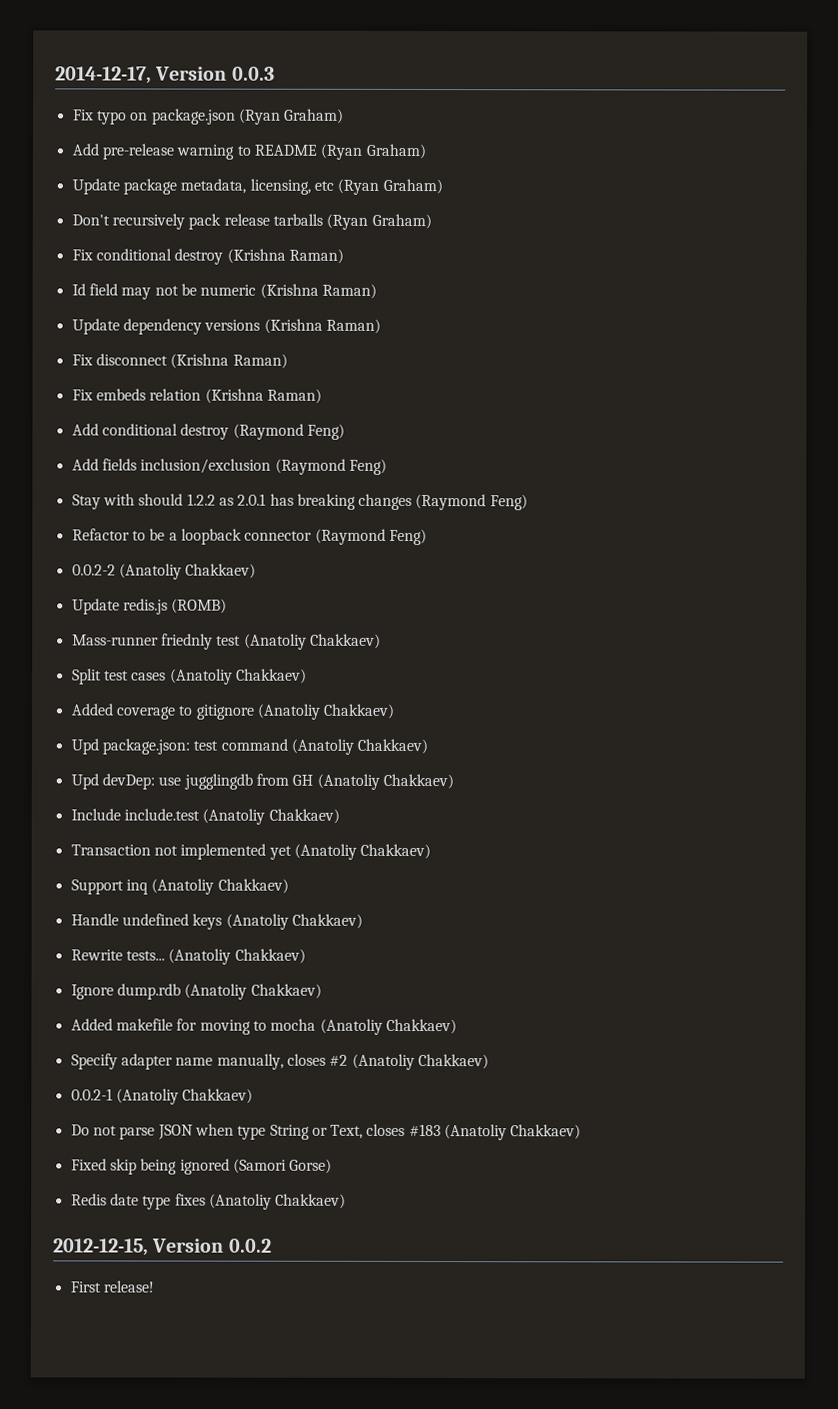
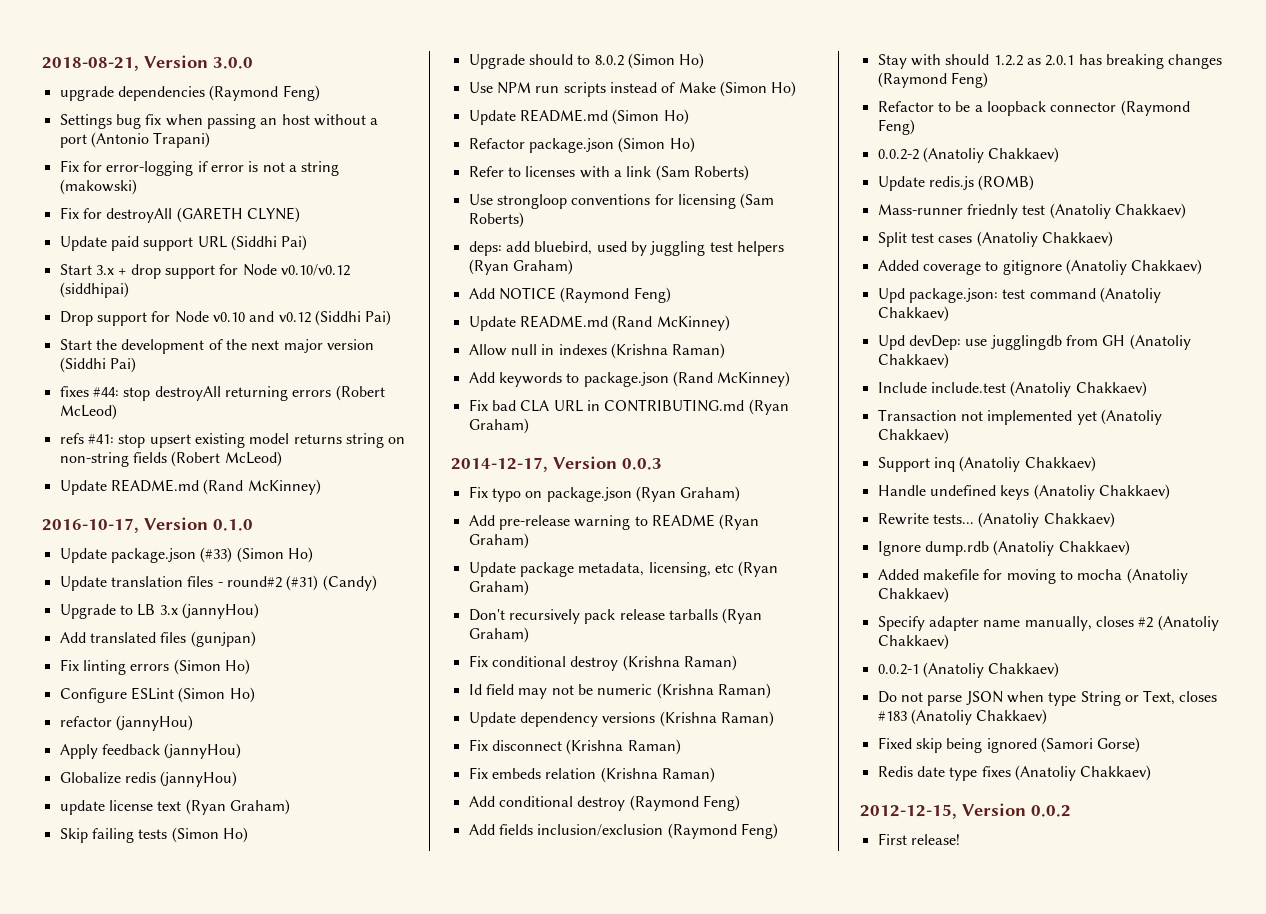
(55, 75) none -> [42,55,253,71] [59,85,320,101] [59,114,379,129] [59,132,211,148] [59,160,340,176] [59,179,137,195] [59,207,300,223] [59,235,308,251] [59,264,350,279] [59,282,129,298] [59,310,392,326] [59,339,374,354] [59,357,136,373] [59,385,385,401] [59,404,117,420] [59,433,406,448] [59,451,282,467] [59,479,321,495] [42,517,253,533] [59,547,313,563] [59,575,377,591] [59,603,259,619] [59,631,256,647] [59,659,250,675] [59,687,255,703] [59,715,193,731] [59,743,242,759] [59,771,238,787] [59,799,290,815] [59,827,248,843] [468,53,705,69] [468,81,797,97] [468,109,689,125] [468,137,695,153] [468,165,749,181] [468,193,775,209] [468,212,524,228] [468,241,784,256] [468,259,573,275] [468,287,671,303] [468,315,730,331] [468,343,726,359] [468,371,791,387] [468,399,789,415] [468,418,529,434] 2018-08-21, Version 3.0.0 // upgrade dependencies (Raymond Feng) // Settings bug fix when passing an host without a port (Antonio Trapani) // Fix for error-logging if error is not a string (makowski) // Fix for destroyAll (GARETH CLYNE) // Update paid support URL (Siddhi Pai) // Start 3.x + drop support for Node v0.10/v0.12 (siddhipai) // Drop support for Node v0.10 and v0.12 (Siddhi Pai) // Start the development of the next major version (Siddhi Pai) // fixes #44: stop destroyAll returning errors (Robert McLeod) // refs #41: stop upsert existing model returns string on non-string fields (Robert McLeod) // Update README.md (Rand McKinney) // 2016-10-17, Version 0.1.0 // Update package.json (#33) (Simon Ho) // Update translation files - round#2 (#31) (Candy) // Upgrade to LB 3.x (jannyHou) // Add translated files (gunjpan) // Fix linting errors (Simon Ho) // Configure ESLint (Simon Ho) // refactor (jannyHou) // Apply feedback (jannyHou) // Globalize redis (jannyHou) // update license text (Ryan Graham) // Skip failing tests (Simon Ho) // Upgrade should to 8.0.2 (Simon Ho) // Use NPM run scripts instead of Make (Simon Ho) // Update README.md (Simon Ho) // Refactor package.json (Simon Ho) // Refer to licenses with a link (Sam Roberts) // Use strongloop conventions for licensing (Sam Roberts) // deps: add bluebird, used by juggling test helpers (Ryan Graham) // Add NOTICE (Raymond Feng) // Update README.md (Rand McKinney) // Allow null in indexes (Krishna Raman) // Add keywords to package.json (Rand McKinney) // Fix bad CLA URL in CONTRIBUTING.md (Ryan Graham) //

